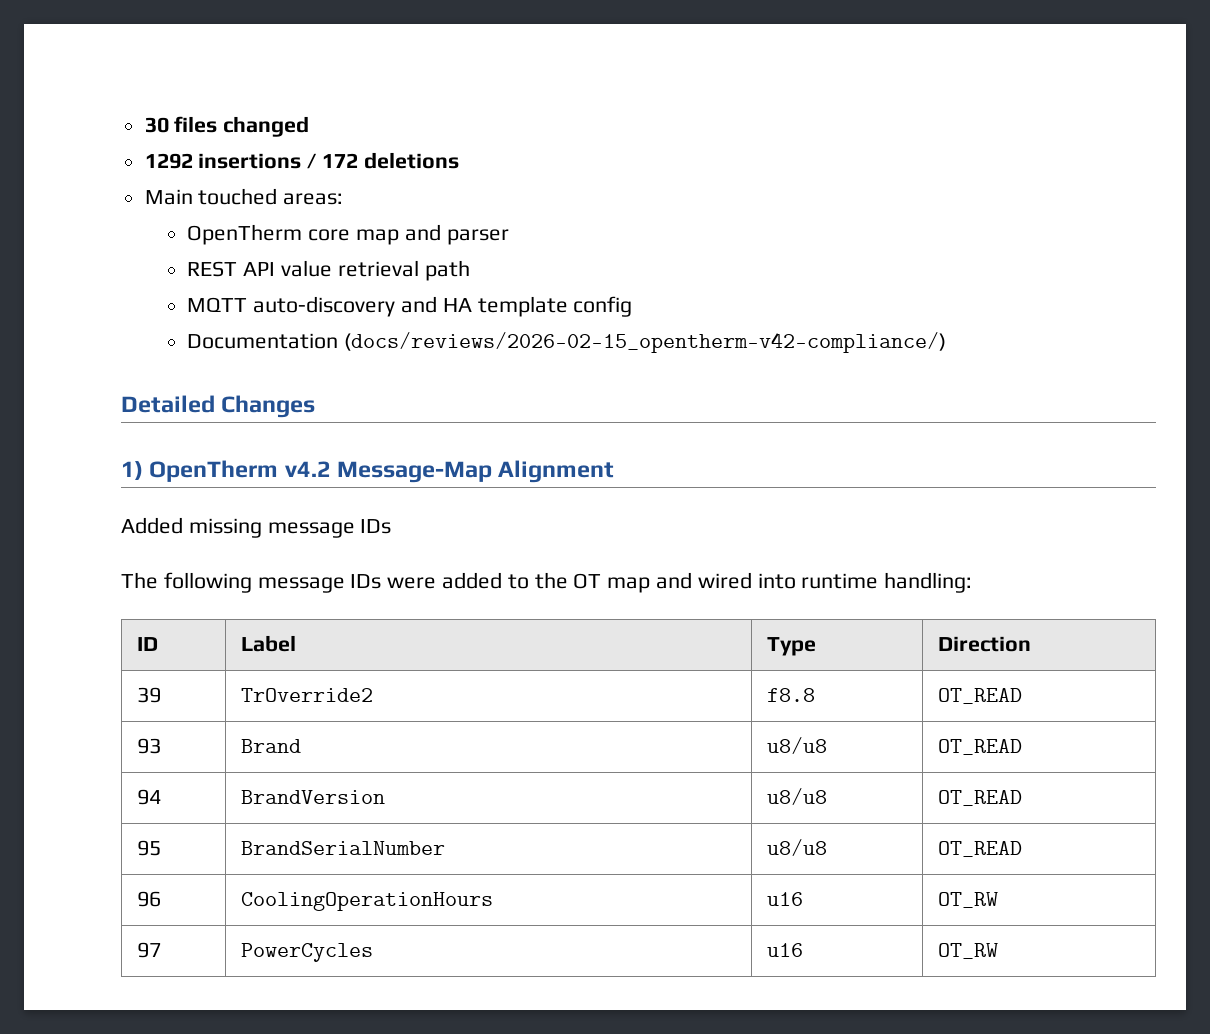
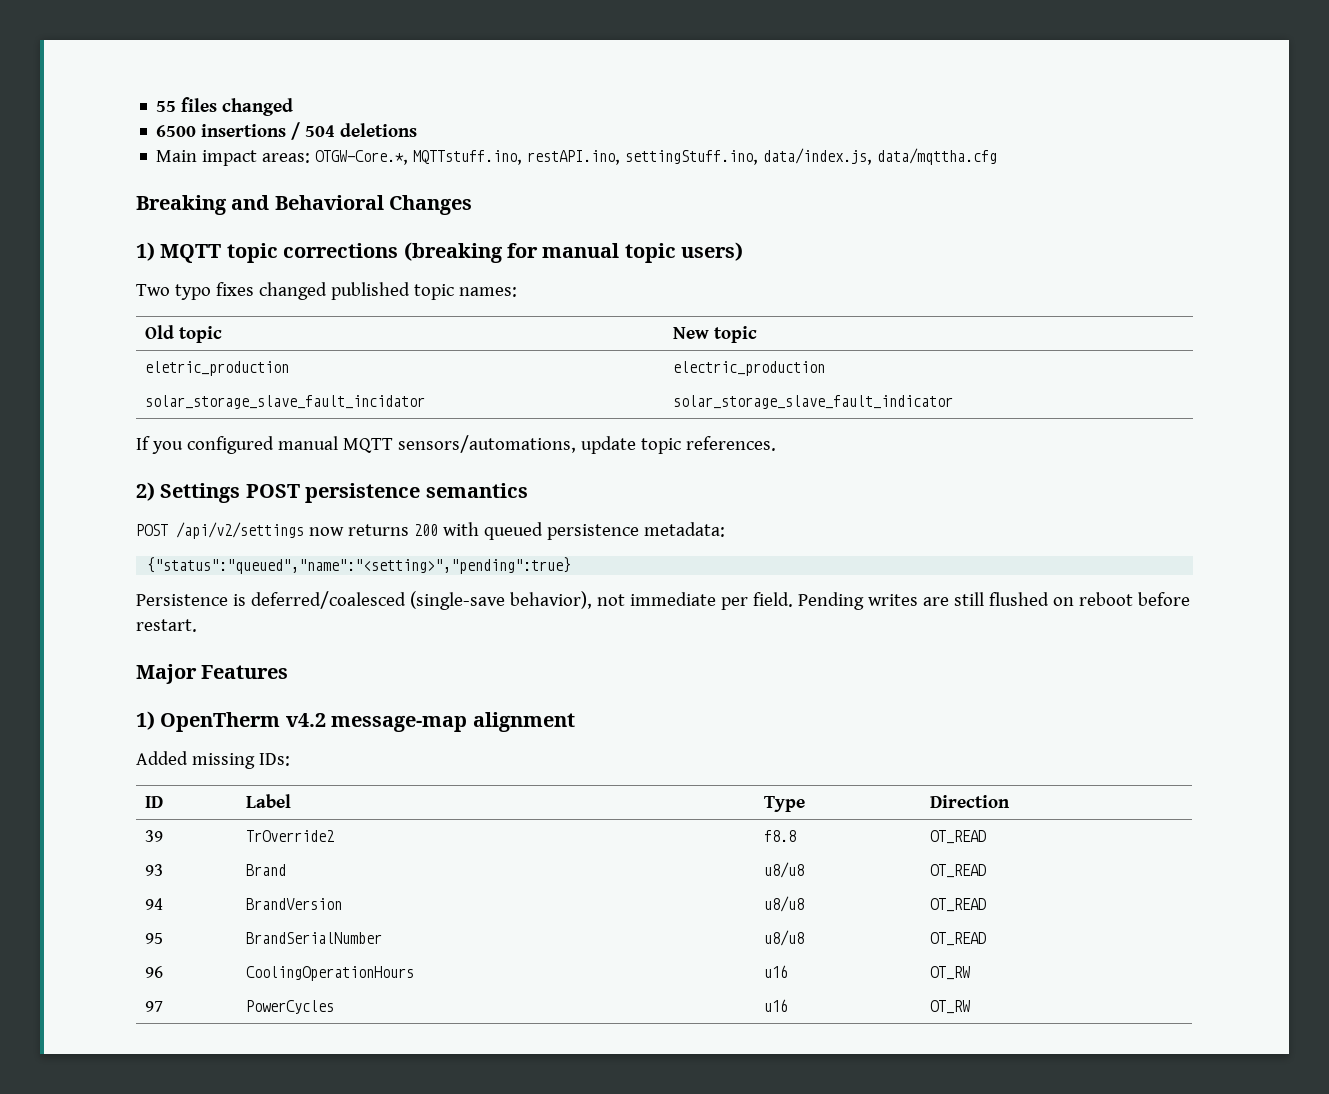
[144,117,169,133] 30 -> [156,101,177,112] 55
[144,153,193,169] 1292 -> [156,125,197,137] 6500
[322,153,359,168] 172 -> [305,125,336,137] 504
[198,188,278,205] touched -> [202,150,258,166] impact
[187,224,509,245] [187,260,470,281] [187,296,633,317] [187,332,947,353] [121,395,316,418] // OpenTherm core map and parser // REST API value retrieval path // MQTT auto-discovery and HA template config // Documentation (docs/reviews/2026-02-15_opentherm-v42-compliance/) // Detailed Changes -> [315,148,998,165] [136,195,473,215] [136,242,744,263] [136,282,517,300] [144,325,222,343] [672,326,757,343] [144,361,289,376] [672,361,825,376] [144,395,425,409] [672,395,953,409] [136,435,776,454] [136,482,528,503] [136,522,725,540] [147,557,572,574] [136,591,1190,610] [136,619,197,632] [136,664,289,684] OTGW-Core.*, MQTTstuff.ino, restAPI.ino, settingStuff.ino, data/index.js, data/mqttha.cfg // Breaking and Behavioral Changes // 1) MQTT topic corrections (breaking for manual topic users) // Two typo fixes changed published topic names: // Old topic | New topic // eletric_production | electric_production // solar_storage_slave_fault_incidator | solar_storage_slave_fault_indicator // If you configured manual MQTT sensors/automations, update topic references. // 2) Settings POST persistence semantics // POST /api/v2/settings now returns 200 with queued persistence metadata: // {"status":"queued","name":"<setting>","pending":true} // Persistence is deferred/coalesced (single-save behavior), not immediate per field. Pending writes are still flushed on reboot before restart. // Major Features
[337,460,615,483] Message-Map Alignment -> [331,712,575,732] message-map alignment
[267,519,392,538] [121,572,973,593] message IDs // The following message IDs were added to the OT map and wired into runtime handling: -> [258,753,290,766] IDs:

